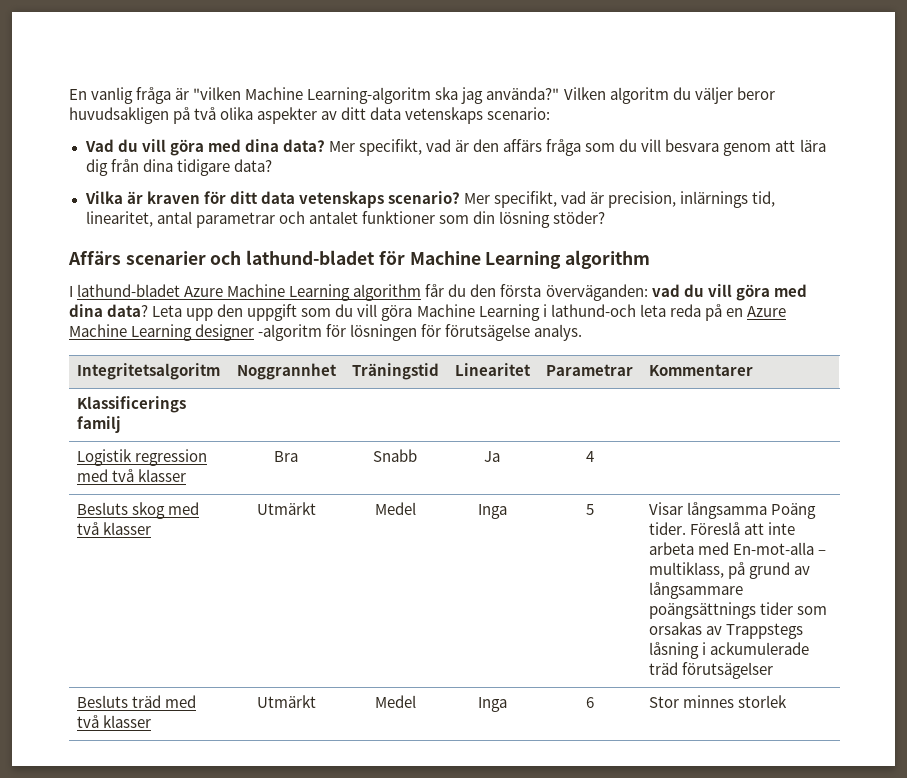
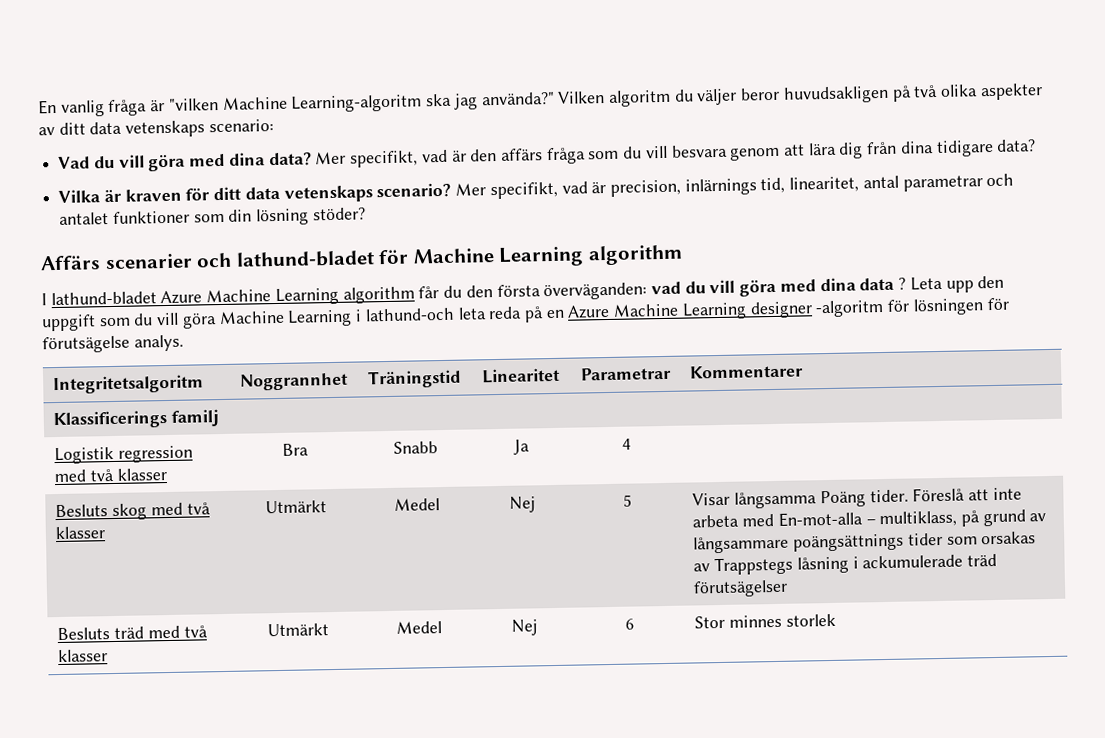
[107,304,149,317] data? -> [859,277,907,291] data ?
[477,504,507,519] Inga -> [509,496,536,513] Nej
[477,697,507,712] Inga -> [511,619,538,636] Nej

